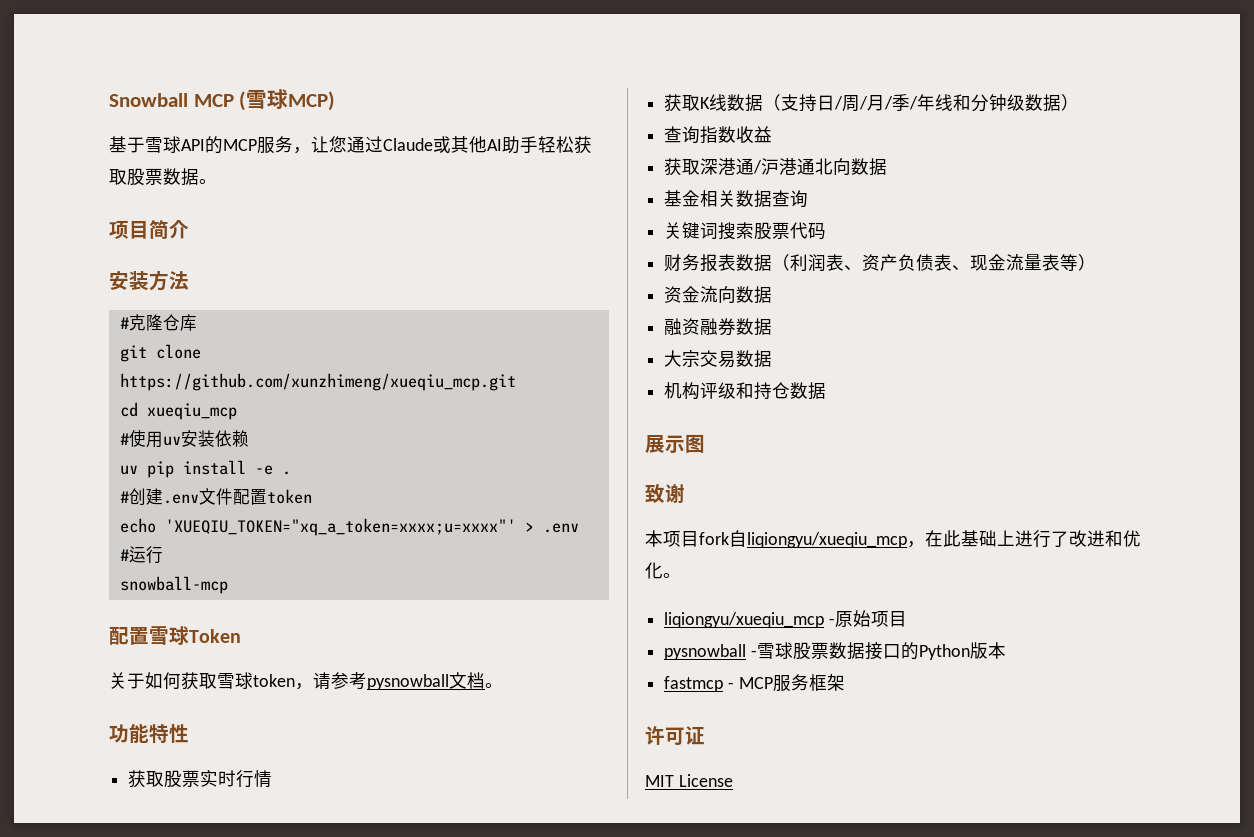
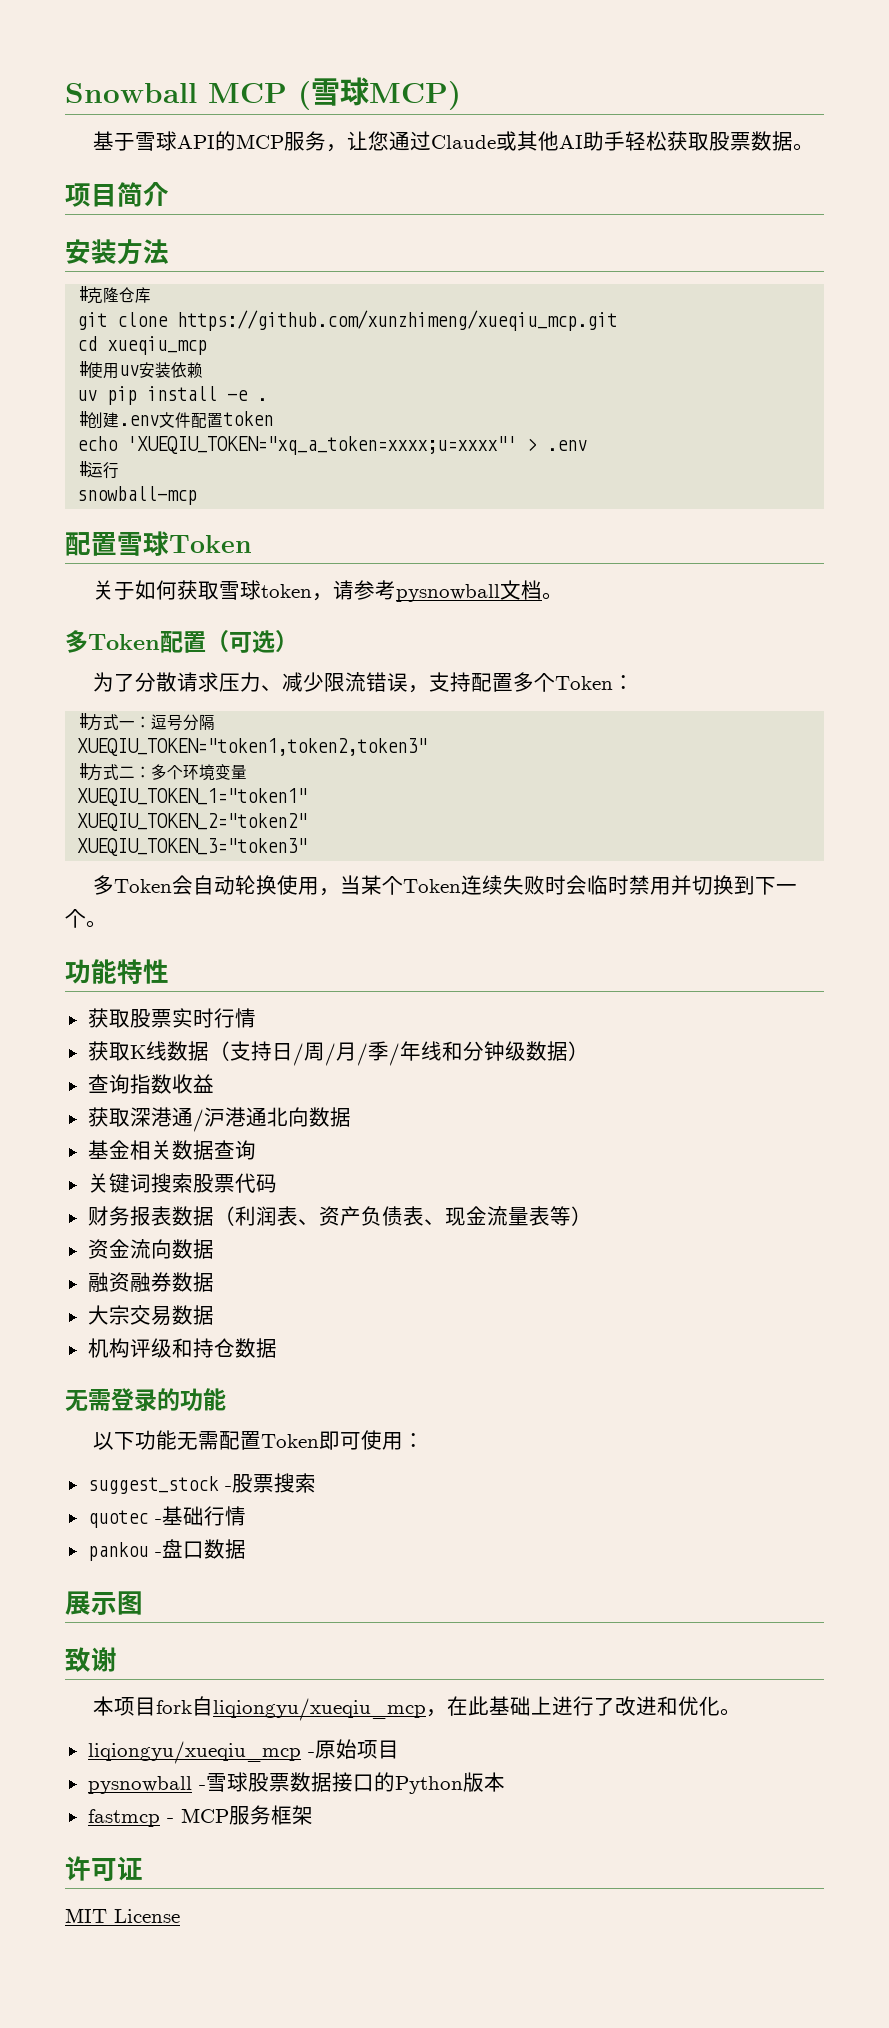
(503, 685) none -> [65,630,298,653] [93,672,635,693] [77,713,216,731] [77,738,428,756] [77,763,248,781] [77,788,308,806] [77,813,308,831] [77,838,308,856] [93,875,798,896] [65,909,107,928] // 多Token配置（可选） // 为了分散请求压力、减少限流错误，支持配置多个Token： // #方式一：逗号分隔 // XUEQIU_TOKEN="token1,token2,token3" // #方式二：多个环境变量 // XUEQIU_TOKEN_1="token1" // XUEQIU_TOKEN_2="token2" // XUEQIU_TOKEN_3="token3" // 多Token会自动轮换使用，当某个Token连续失败时会临时禁用并切换到下一个。
(827, 391) none -> [65,1388,226,1412] [93,1430,425,1450] [87,1473,316,1494] [87,1506,246,1528] [87,1539,246,1561] // 无需登录的功能 // 以下功能无需配置Token即可使用： // suggest_stock -股票搜索 // quotec -基础行情 // pankou -盘口数据

